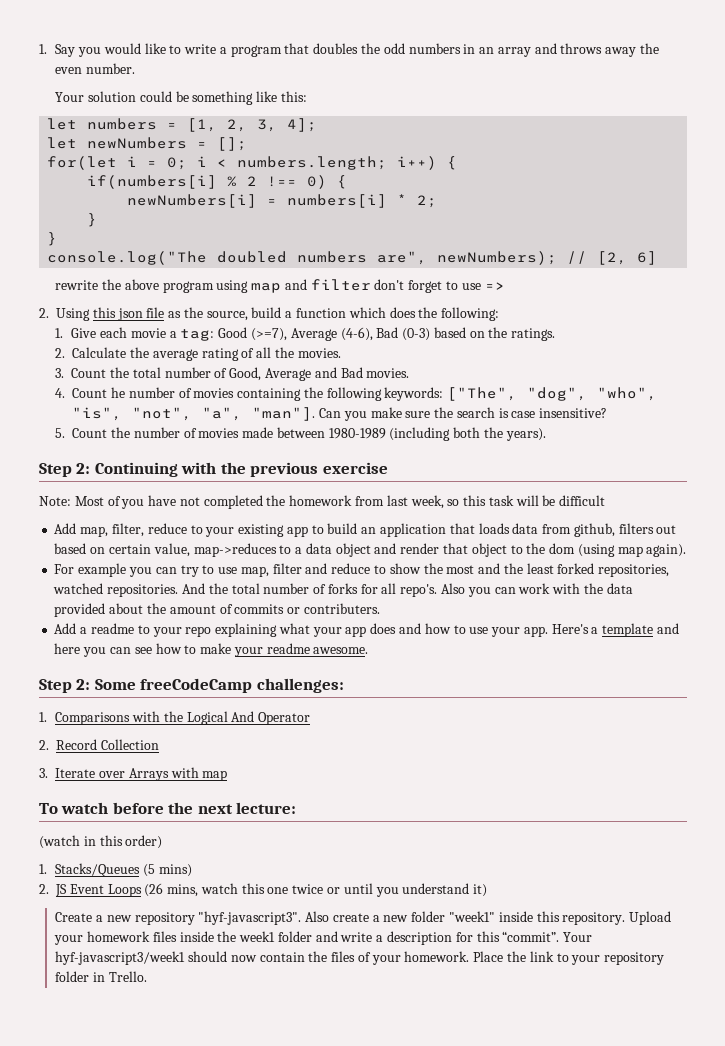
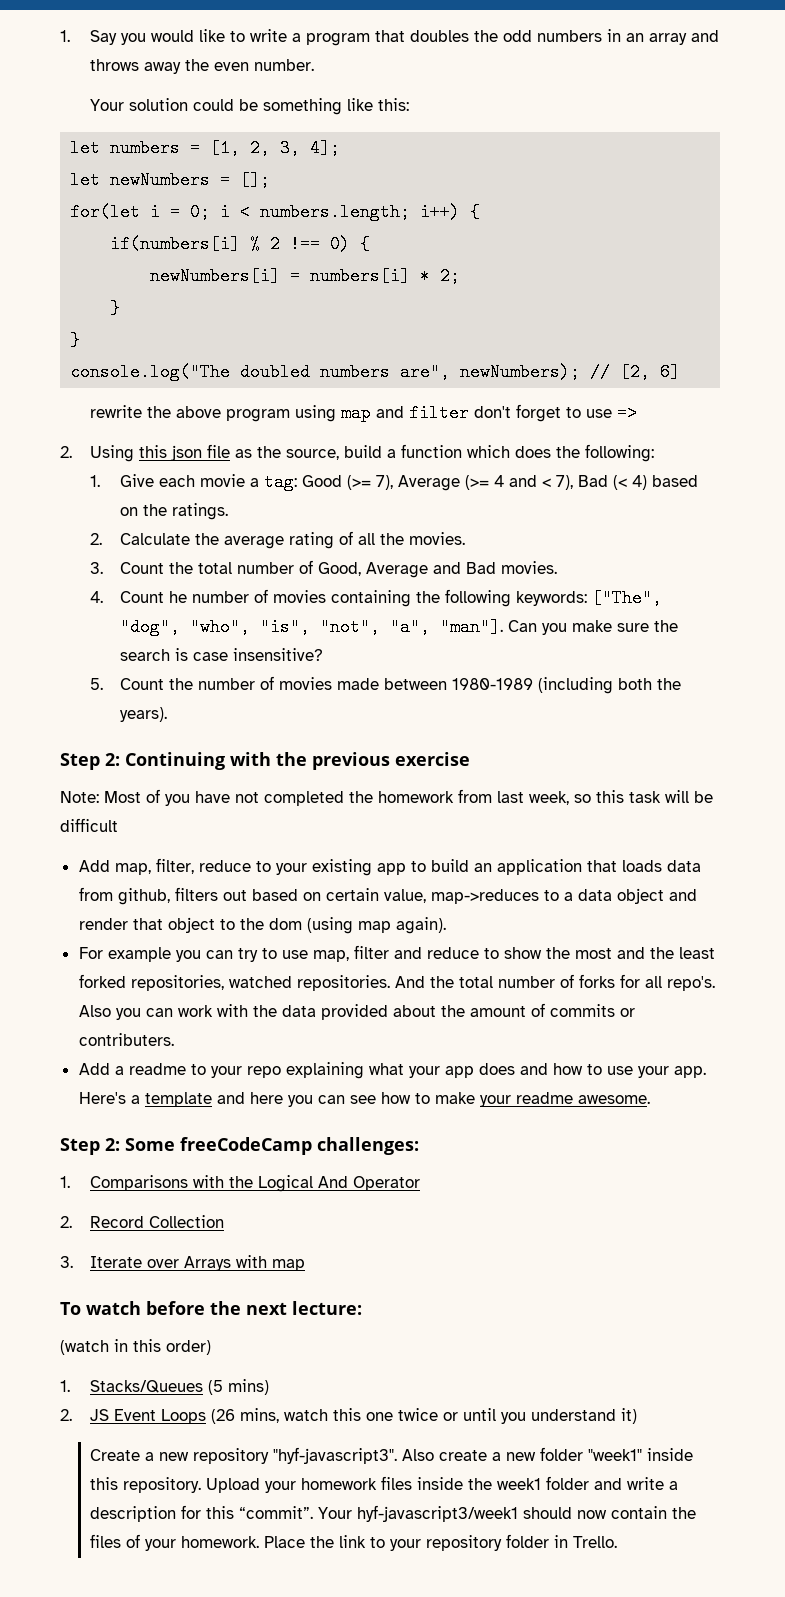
[250,327,431,341] (>=7), Average (4-6), Bad (0-3) -> [347,475,648,491] (>= 7), Average (>= 4 and < 7), Bad (< 4)

